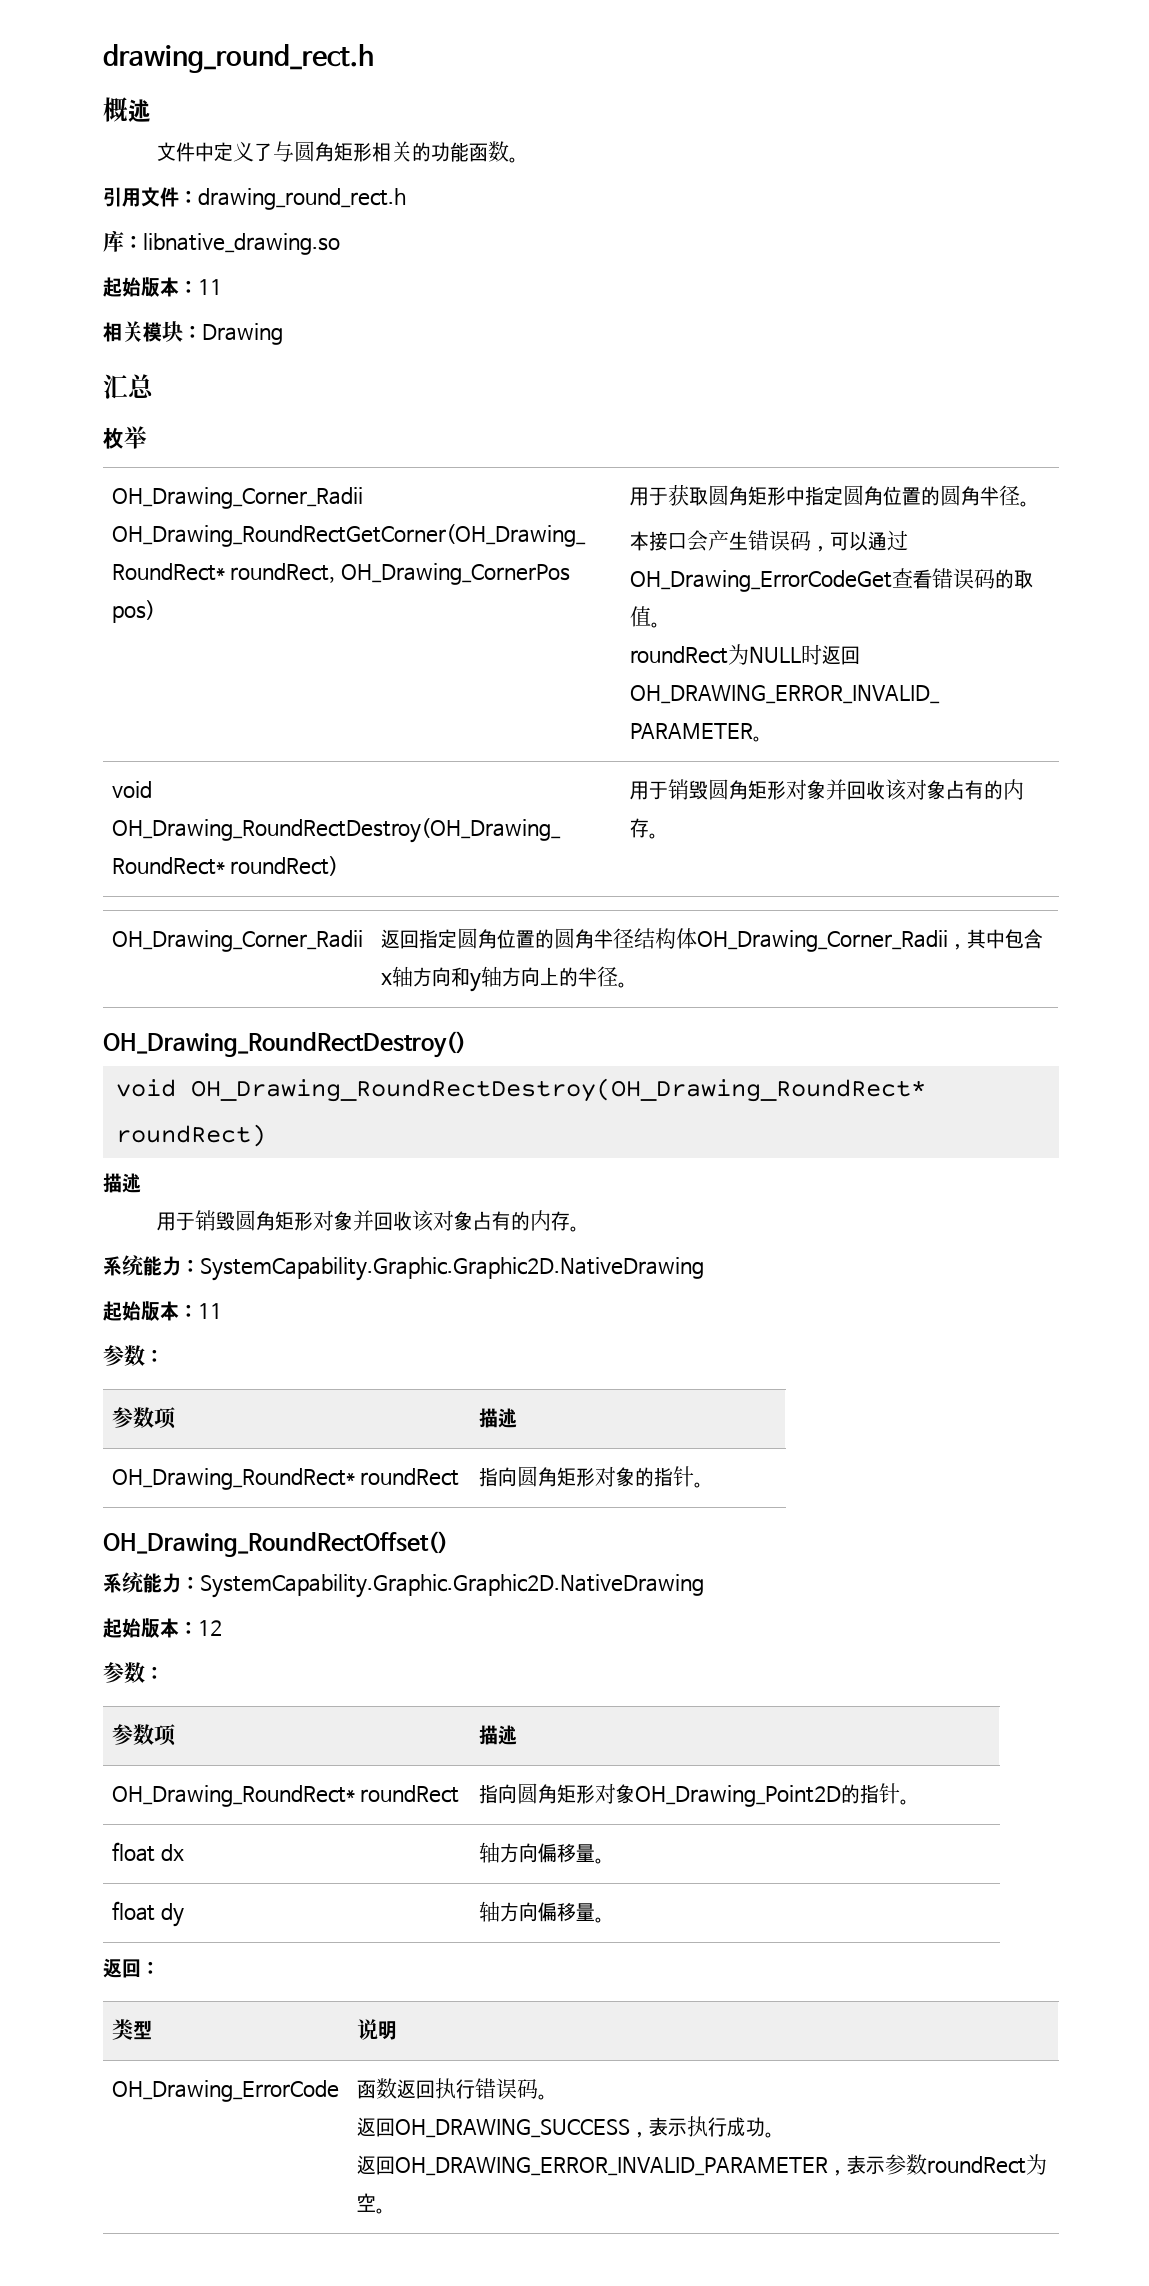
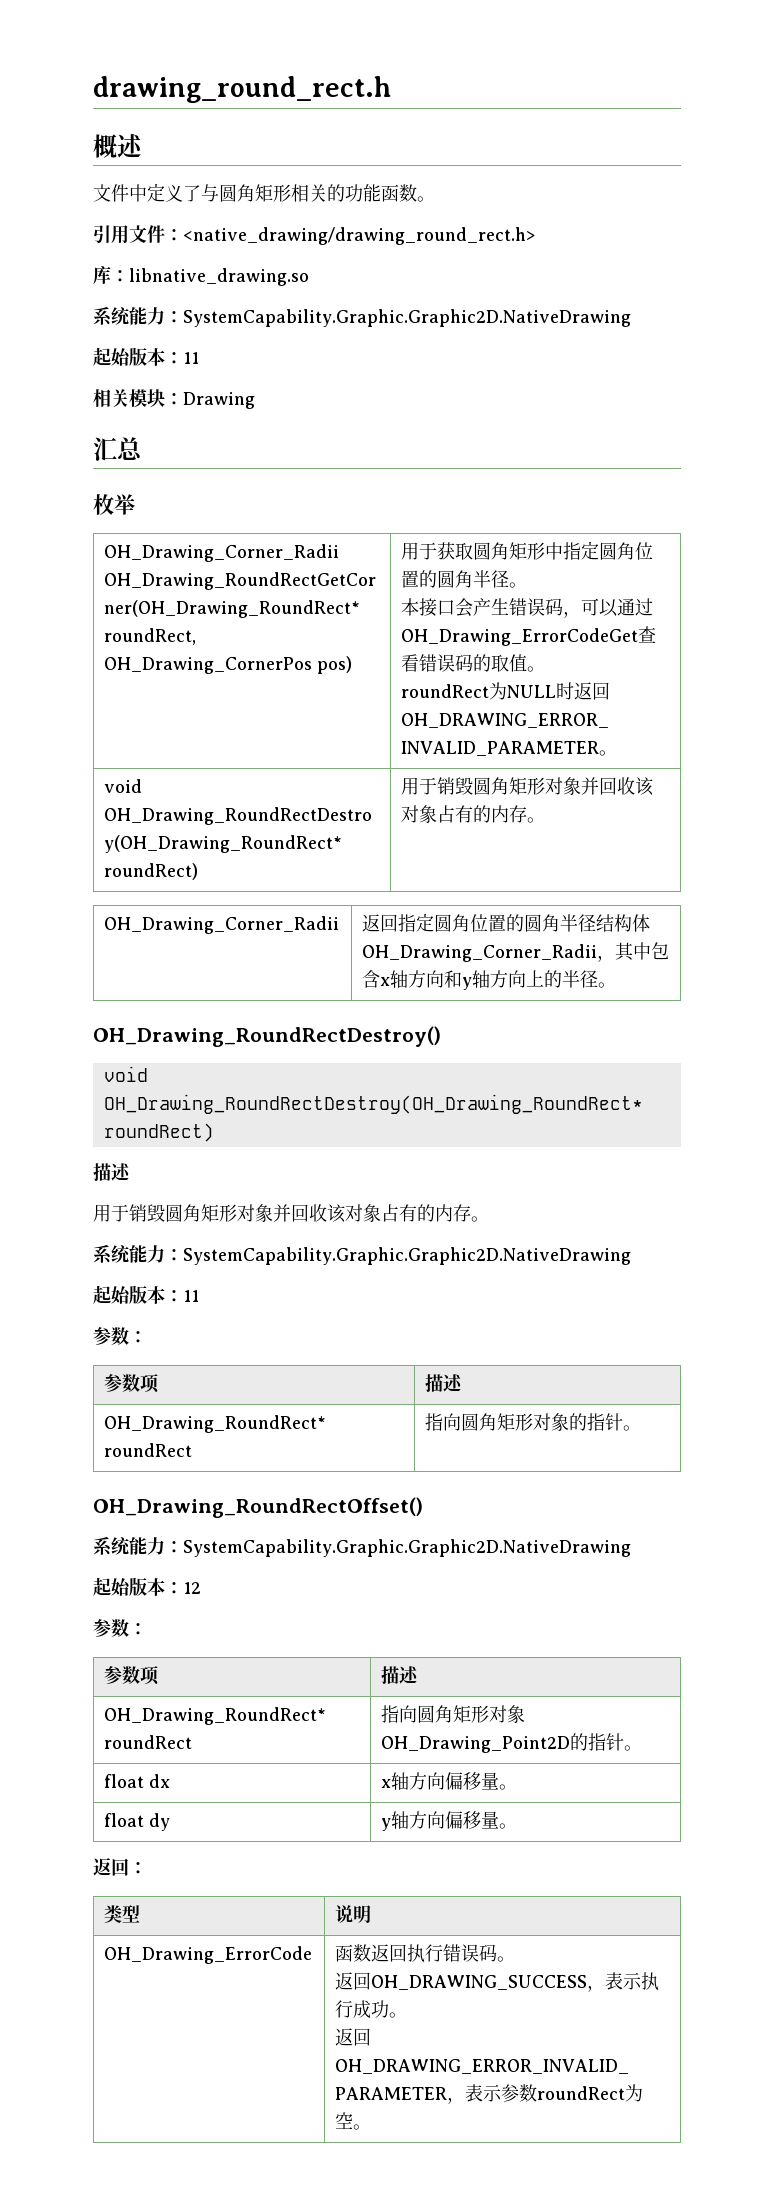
[198,188,406,210] drawing_round_rect.h -> [183,227,535,245] <native_drawing/drawing_round_rect.h>
(340, 244) none -> [93,306,631,327] // 系统能力：SystemCapability.Graphic.Graphic2D.NativeDrawing
(185, 1852) none -> [381,1779,392,1788] x
(185, 1915) none -> [381,1818,392,1831] y

